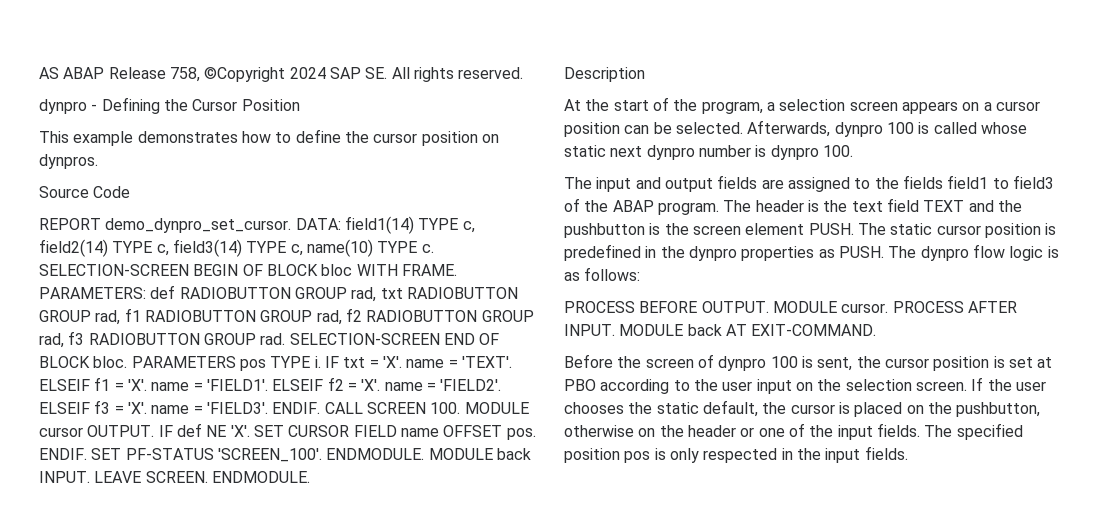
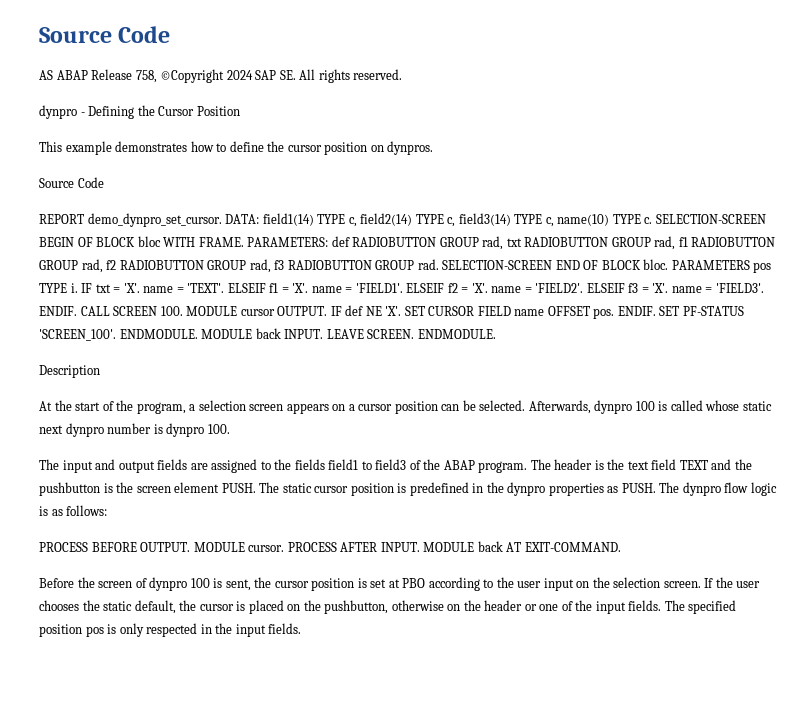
(39, 73) none -> [39,26,171,43] Source Code //

